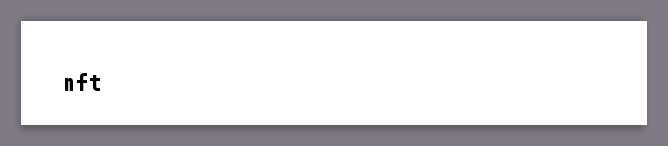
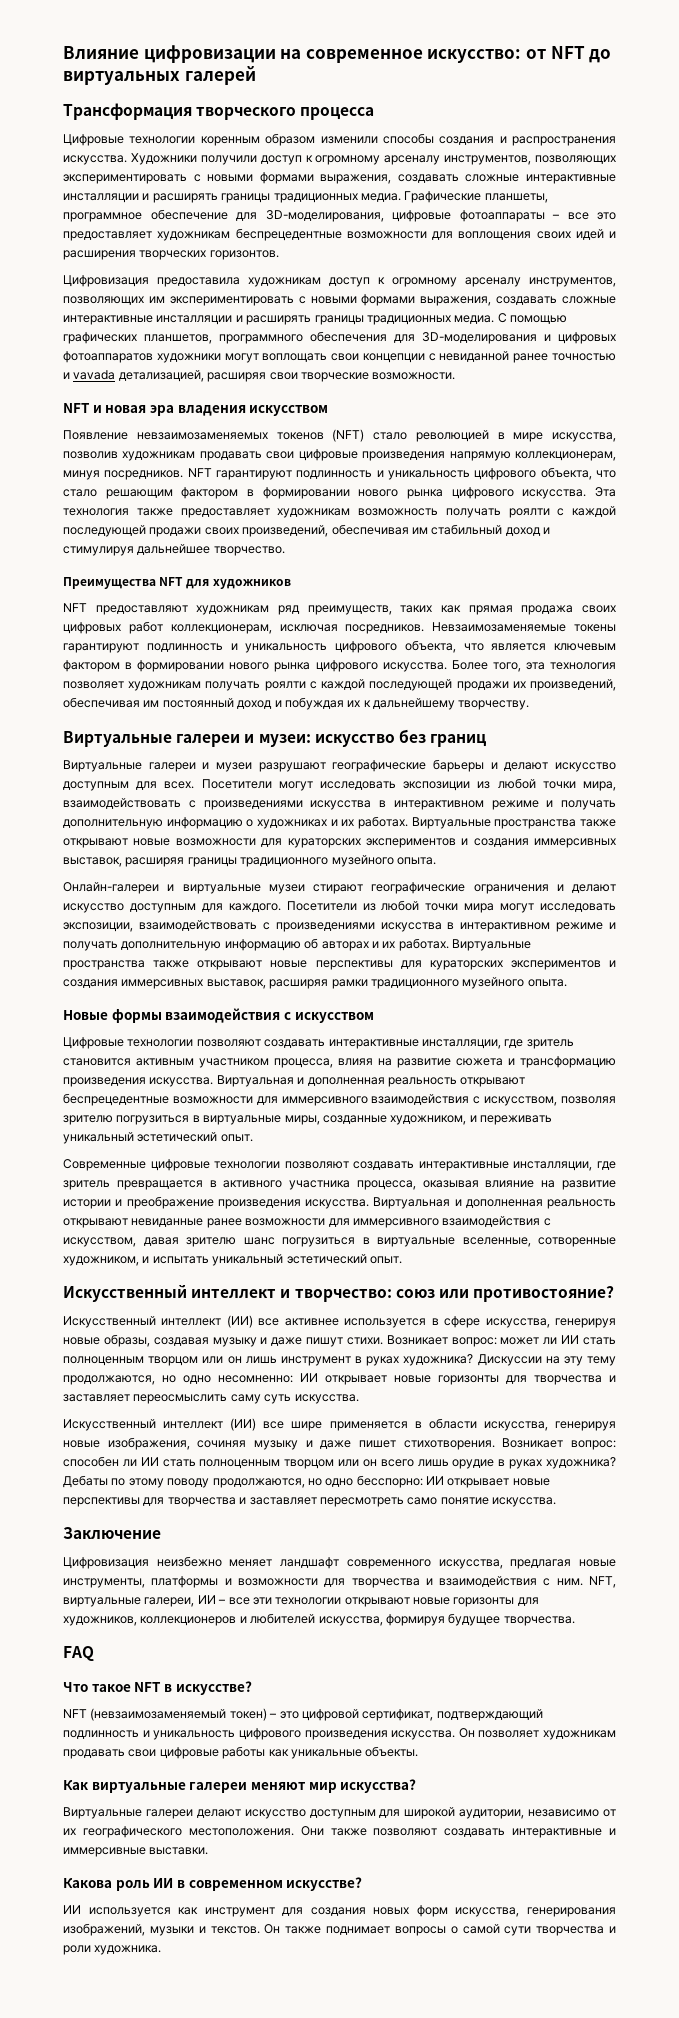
[62,73,101,91] nft -> [63,45,612,63] [63,66,256,85] [63,103,375,120] [63,133,616,146] [63,153,616,165] [63,172,616,184] [63,191,548,203] [63,209,616,222] [63,228,616,241] [63,250,279,260] [63,275,616,287] [63,294,616,306] [63,313,567,325] [63,331,616,344] [63,351,616,363] [63,370,456,382] [63,403,329,416] [63,429,616,442] [63,449,616,461] [63,467,616,480] [63,487,616,499] [63,506,616,518] [63,524,550,537] [63,544,285,556] [63,577,291,589] [63,603,616,615] [63,621,616,634] [63,640,616,653] [63,660,617,672] [63,679,616,691] [63,697,530,710] [63,729,487,747] [63,759,616,772] [63,778,616,791] [63,798,616,810] [63,816,617,829] [63,838,616,848] [63,855,436,867] [63,882,616,894] [63,900,616,913] [63,920,616,932] [63,938,531,951] [63,960,616,970] [63,977,567,989] [63,1008,374,1023] [63,1037,574,1049] [63,1056,616,1068] [63,1075,526,1087] [63,1093,616,1106] [63,1115,552,1125] [63,1132,253,1144] [63,1159,616,1171] [63,1180,616,1190] [63,1196,616,1209] [63,1216,551,1228] [63,1237,616,1247] [63,1254,402,1266] [63,1285,615,1302] [63,1315,617,1328] [63,1334,616,1347] [63,1354,617,1366] [63,1373,616,1385] [63,1394,359,1404] [63,1418,616,1431] [63,1437,616,1450] [63,1456,617,1469] [63,1475,550,1488] [63,1497,556,1507] [63,1527,161,1539] [63,1556,616,1569] [63,1576,616,1588] [63,1595,539,1607] [63,1613,575,1626] [63,1646,94,1661] [63,1681,252,1695] [63,1708,543,1721] [63,1728,616,1740] [63,1746,419,1759] [63,1779,417,1793] [63,1807,617,1819] [63,1826,616,1838] [63,1847,209,1857] [63,1877,363,1891] [63,1905,616,1917] [63,1923,616,1936] [63,1945,162,1955] Влияние цифровизации на современное искусство: от NFT до виртуальных галерей // Трансформация творческого процесса // Цифровые технологии коренным образом изменили способы создания и распространения искусства. Художники получили доступ к огромному арсеналу инструментов, позволяющих экспериментировать с новыми формами выражения, создавать сложные интерактивные инсталляции и расширять границы традиционных медиа. Графические планшеты, программное обеспечение для 3D-моделирования, цифровые фотоаппараты – все это предоставляет художникам беспрецедентные возможности для воплощения своих идей и расширения творческих горизонтов. // Цифровизация предоставила художникам доступ к огромному арсеналу инструментов, позволяющих им экспериментировать с новыми формами выражения, создавать сложные интерактивные инсталляции и расширять границы традиционных медиа. С помощью графических планшетов, программного обеспечения для 3D-моделирования и цифровых фотоаппаратов художники могут воплощать свои концепции с невиданной ранее точностью и vavada детализацией, расширяя свои творческие возможности. // NFT и новая эра владения искусством // Появление невзаимозаменяемых токенов (NFT) стало революцией в мире искусства, позволив художникам продавать свои цифровые произведения напрямую коллекционерам, минуя посредников. NFT гарантируют подлинность и уникальность цифрового объекта, что стало решающим фактором в формировании нового рынка цифрового искусства. Эта технология также предоставляет художникам возможность получать роялти с каждой последующей продажи своих произведений, обеспечивая им стабильный доход и стимулируя дальнейшее творчество. // Преимущества NFT для художников // NFT предоставляют художникам ряд преимуществ, таких как прямая продажа своих цифровых работ коллекционерам, исключая посредников. Невзаимозаменяемые токены гарантируют подлинность и уникальность цифрового объекта, что является ключевым фактором в формировании нового рынка цифрового искусства. Более того, эта технология позволяет художникам получать роялти с каждой последующей продажи их произведений, обеспечивая им постоянный доход и побуждая их к дальнейшему творчеству. // Виртуальные галереи и музеи: искусство без границ // Виртуальные галереи и музеи разрушают географические барьеры и делают искусство доступным для всех. Посетители могут исследовать экспозиции из любой точки мира, взаимодействовать с произведениями искусства в интерактивном режиме и получать дополнительную информацию о художниках и их работах. Виртуальные пространства также открывают новые возможности для кураторских экспериментов и создания иммерсивных выставок, расширяя границы традиционного музейного опыта. // Онлайн-галереи и виртуальные музеи стирают географические ограничения и делают искусство доступным для каждого. Посетители из любой точки мира могут исследовать экспозиции, взаимодействовать с произведениями искусства в интерактивном режиме и получать дополнительную информацию об авторах и их работах. Виртуальные пространства также открывают новые перспективы для кураторских экспериментов и создания иммерсивных выставок, расширяя рамки традиционного музейного опыта. // Новые формы взаимодействия с искусством // Цифровые технологии позволяют создавать интерактивные инсталляции, где зритель становится активным участником процесса, влияя на развитие сюжета и трансформацию произведения искусства. Виртуальная и дополненная реальность открывают беспрецедентные возможности для иммерсивного взаимодействия с искусством, позволяя зрителю погрузиться в виртуальные миры, созданные художником, и переживать уникальный эстетический опыт. // Современные цифровые технологии позволяют создавать интерактивные инсталляции, где зритель превращается в активного участника процесса, оказывая влияние на развитие истории и преображение произведения искусства. Виртуальная и дополненная реальность открывают невиданные ранее возможности для иммерсивного взаимодействия с искусством, давая зрителю шанс погрузиться в виртуальные вселенные, сотворенные художником, и испытать уникальный эстетический опыт. // Искусственный интеллект и творчество: союз или противостояние? // Искусственный интеллект (ИИ) все активнее используется в сфере искусства, генерируя новые образы, создавая музыку и даже пишут стихи. Возникает вопрос: может ли ИИ стать полноценным творцом или он лишь инструмент в руках художника? Дискуссии на эту тему продолжаются, но одно несомненно: ИИ открывает новые горизонты для творчества и заставляет переосмыслить саму суть искусства. // Искусственный интеллект (ИИ) все шире применяется в области искусства, генерируя новые изображения, сочиняя музыку и даже пишет стихотворения. Возникает вопрос: способен ли ИИ стать полноценным творцом или он всего лишь орудие в руках художника? Дебаты по этому поводу продолжаются, но одно бесспорно: ИИ открывает новые перспективы для творчества и заставляет пересмотреть само понятие искусства. // Заключение // Цифровизация неизбежно меняет ландшафт современного искусства, предлагая новые инструменты, платформы и возможности для творчества и взаимодействия с ним. NFT, виртуальные галереи, ИИ – все эти технологии открывают новые горизонты для художников, коллекционеров и любителей искусства, формируя будущее творчества. // FAQ // Что такое NFT в искусстве? // NFT (невзаимозаменяемый токен) – это цифровой сертификат, подтверждающий подлинность и уникальность цифрового произведения искусства. Он позволяет художникам продавать свои цифровые работы как уникальные объекты. // Как виртуальные галереи меняют мир искусства? // Виртуальные галереи делают искусство доступным для широкой аудитории, независимо от их географического местоположения. Они также позволяют создавать интерактивные и иммерсивные выставки. // Какова роль ИИ в современном искусстве? // ИИ используется как инструмент для создания новых форм искусства, генерирования изображений, музыки и текстов. Он также поднимает вопросы о самой сути творчества и роли художника.

